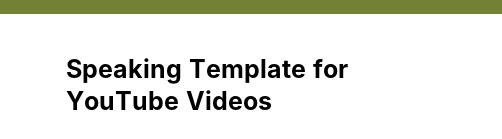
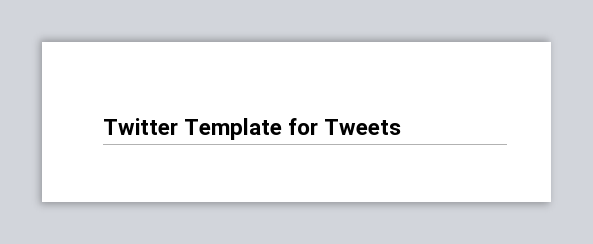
[66,58,182,84] Speaking -> [103,118,178,135] Twitter
[66,90,272,110] YouTube Videos -> [324,119,402,135] Tweets

